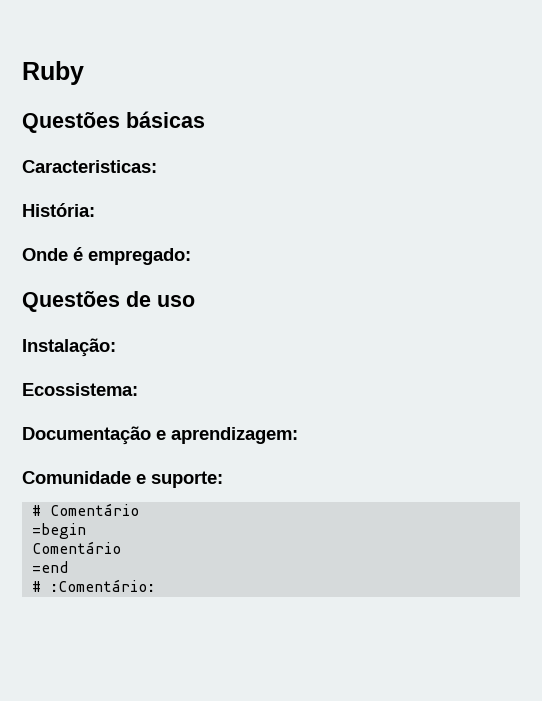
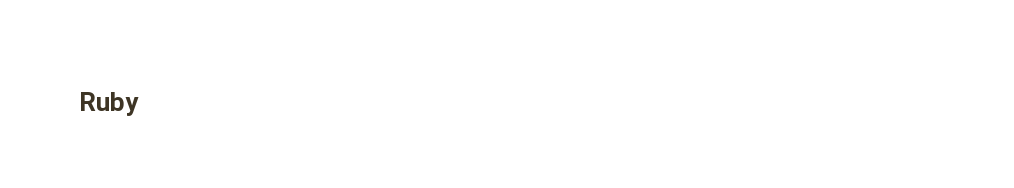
[22,111,205,133] [22,160,157,173] [22,203,95,217] [22,247,191,265] [22,291,195,312] [22,338,116,357] [22,383,138,396] [22,426,298,445] [22,471,223,488] [32,503,140,516] [32,523,87,539] [32,541,122,554] [32,561,69,573] [32,579,156,592] // Questões básicas // Caracteristicas: // História: // Onde é empregado: // Questões de uso // Instalação: // Ecossistema: // Documentação e aprendizagem: // Comunidade e suporte: // # Comentário // =begin // Comentário // =end // # :Comentário: -> (139, 104) none

